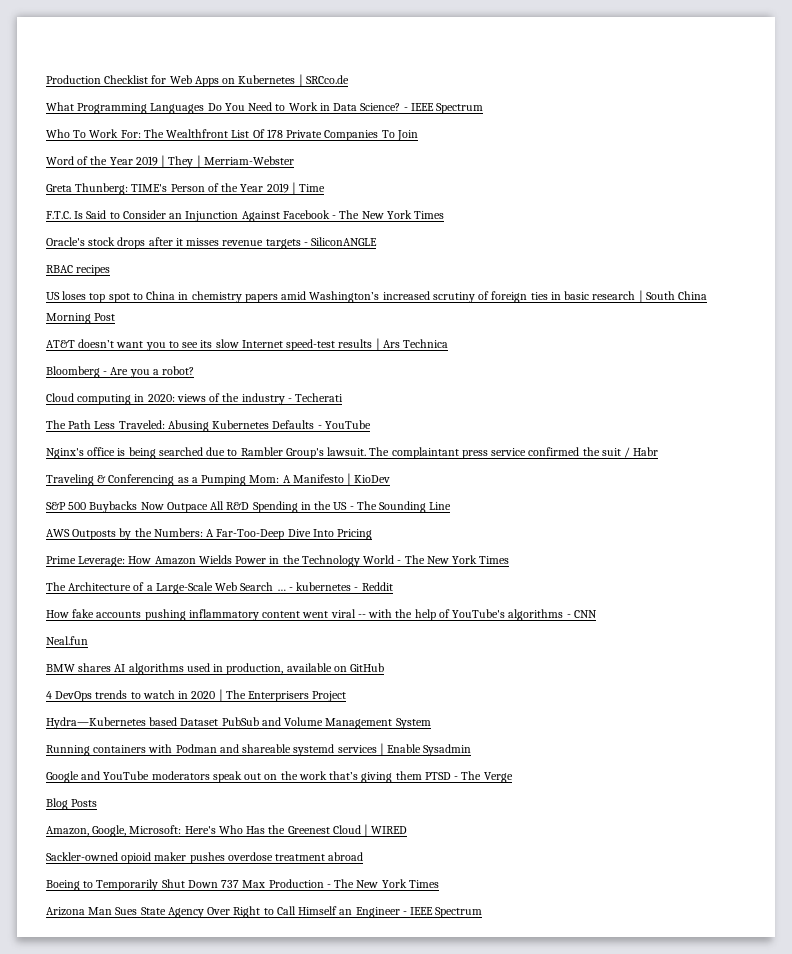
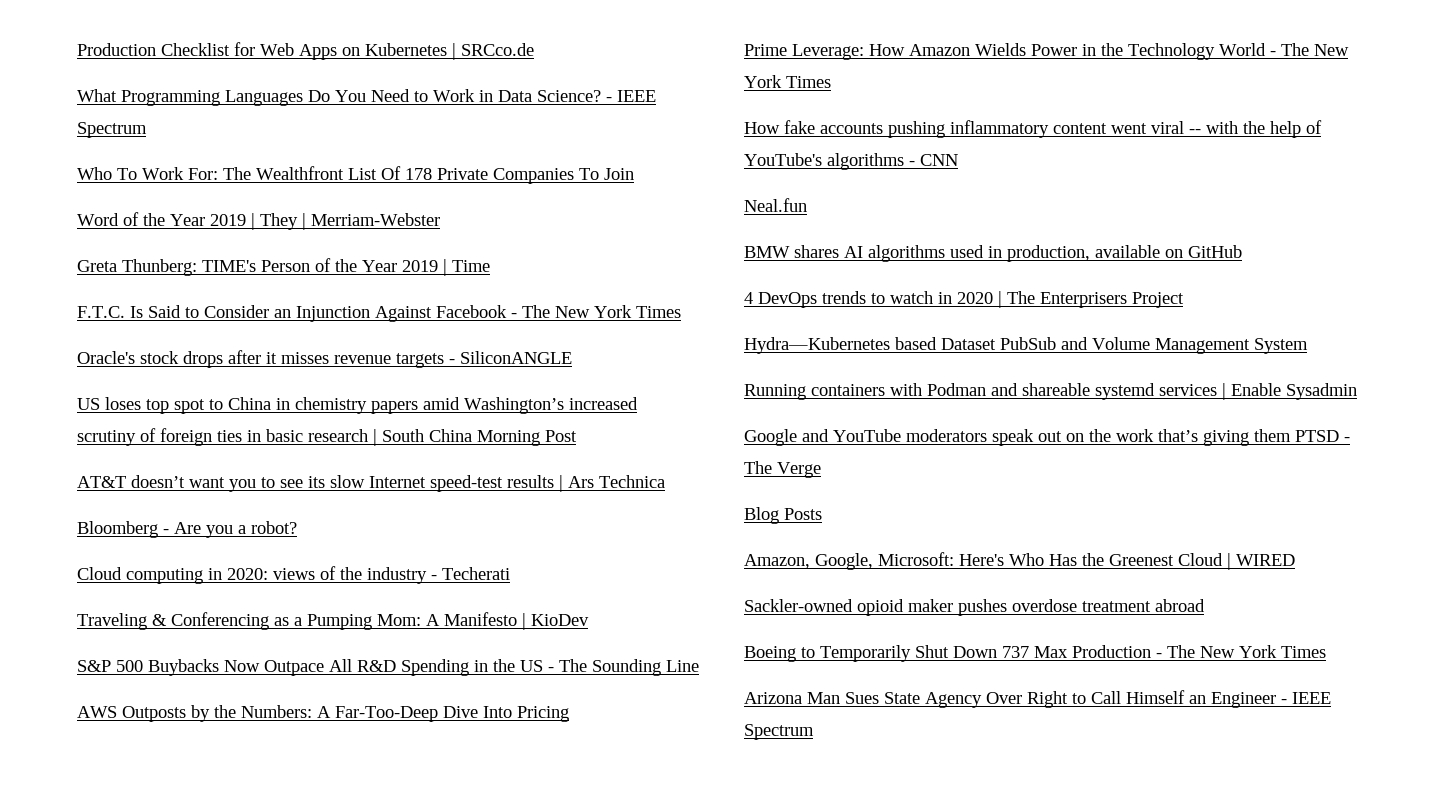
[46,265,111,276] // RBAC recipes -> (572, 357) none
[46,420,371,432] [46,447,659,459] // The Path Less Traveled: Abusing Kubernetes Defaults - YouTube // Nginx's office is being searched due to Rambler Group's lawsuit. The complaintant press service confirmed the suit / Habr -> (510, 573) none
[46,582,393,594] // The Architecture of a Large-Scale Web Search … - kubernetes - Reddit -> (831, 82) none

